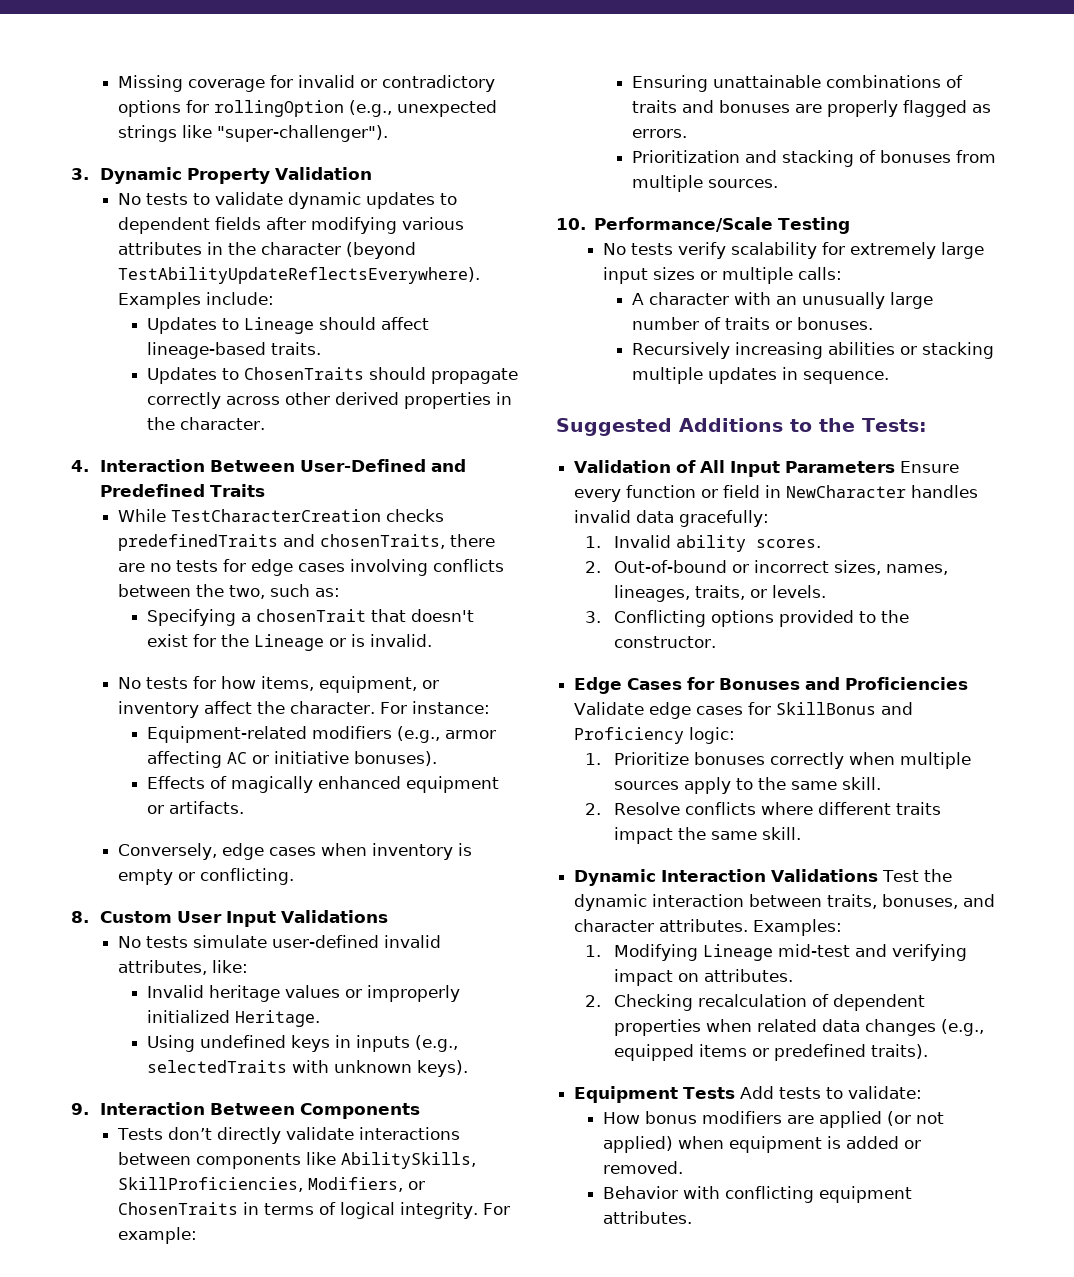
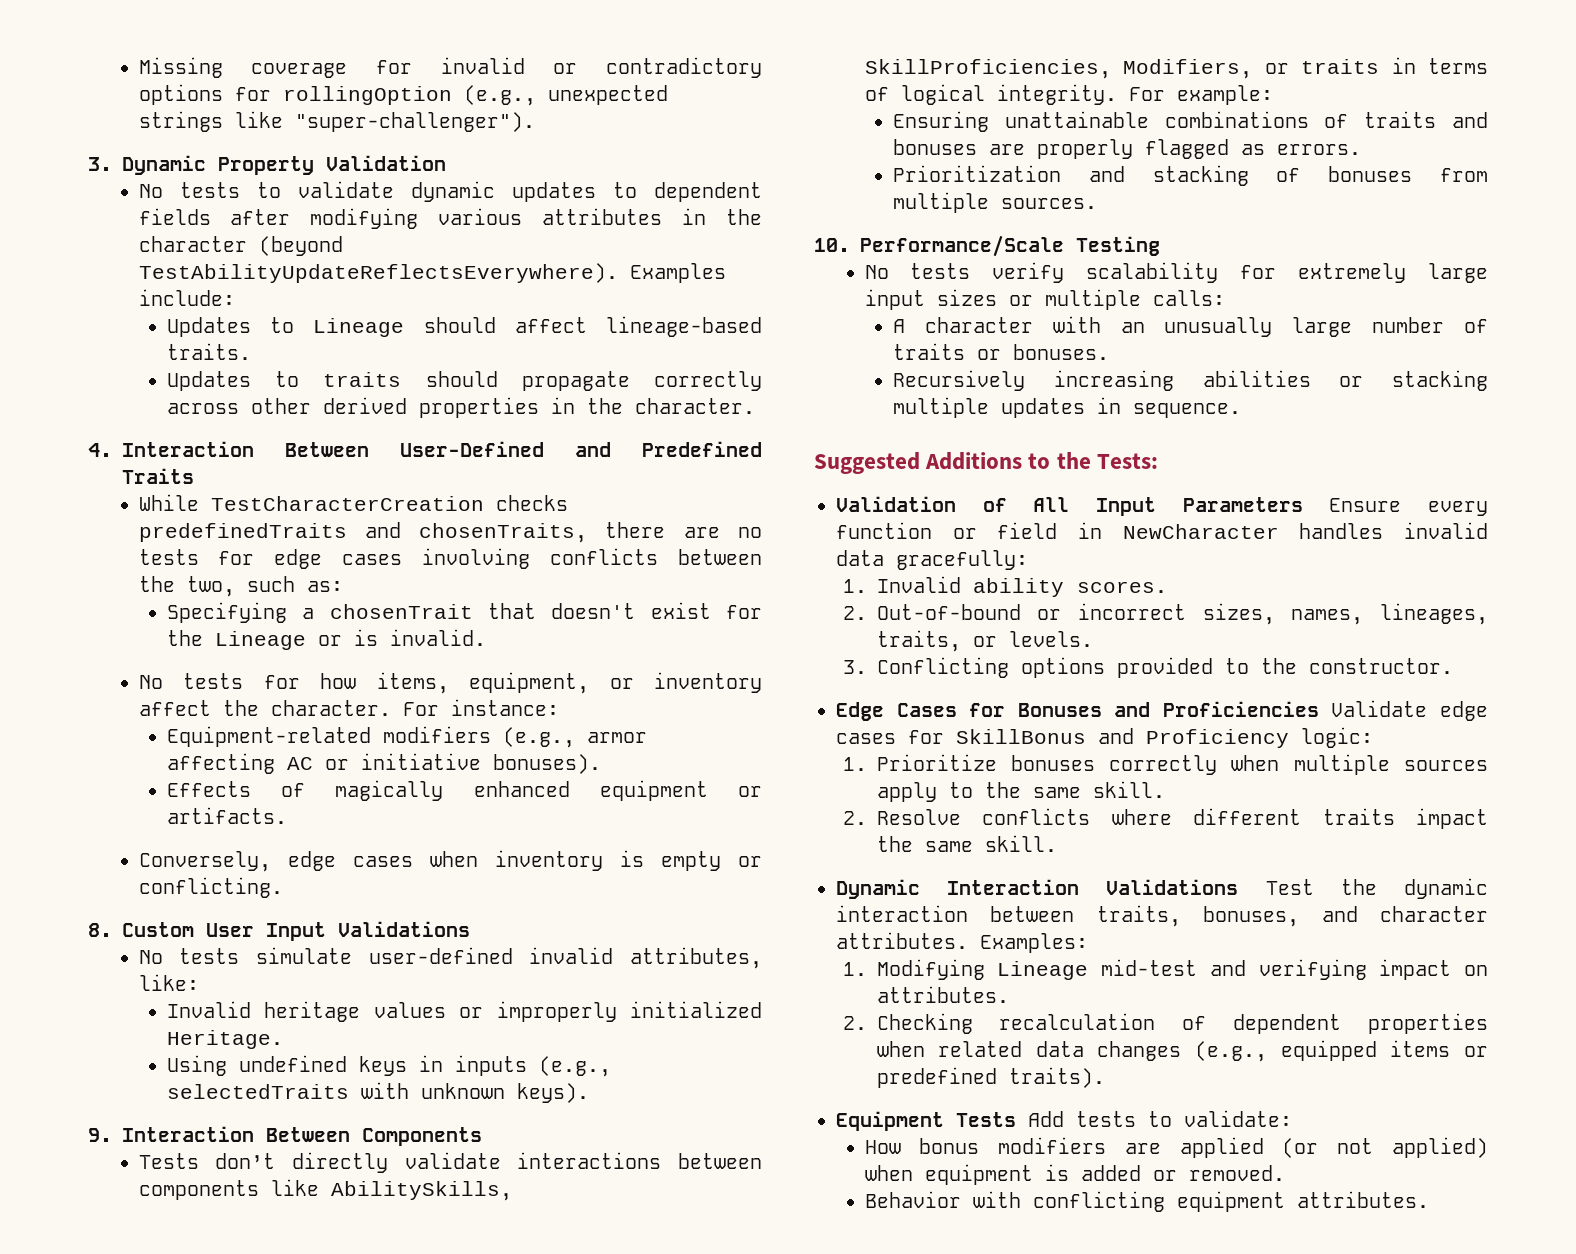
[243,367,364,380] ChosenTraits -> [323,372,402,387] traits
[118,1202,239,1215] ChosenTraits -> [1301,59,1380,74] traits

